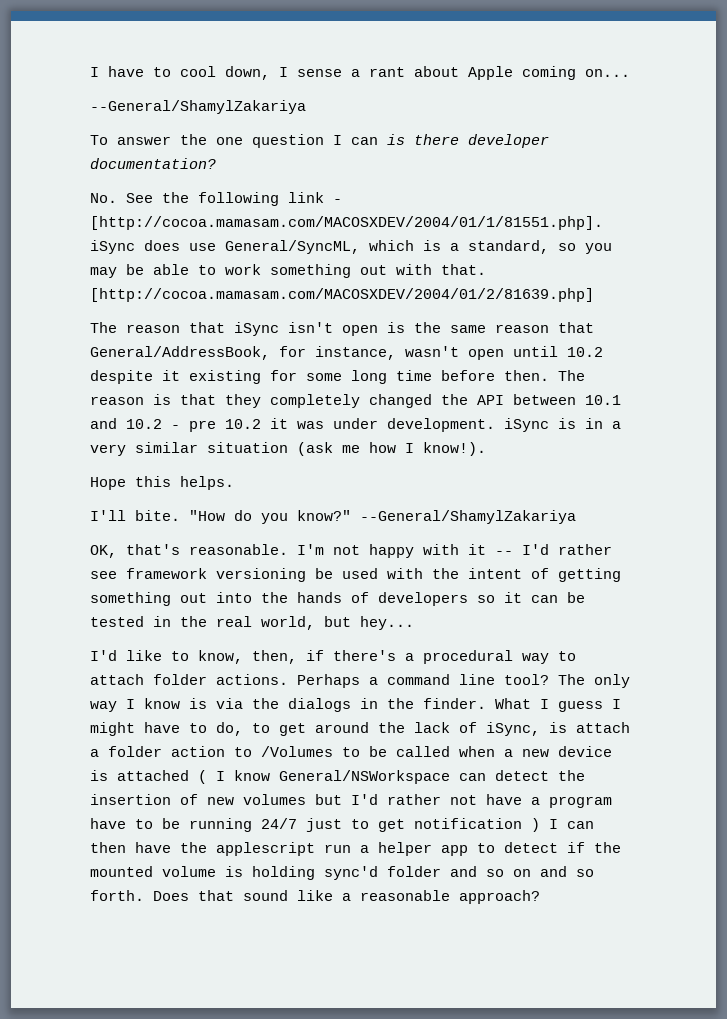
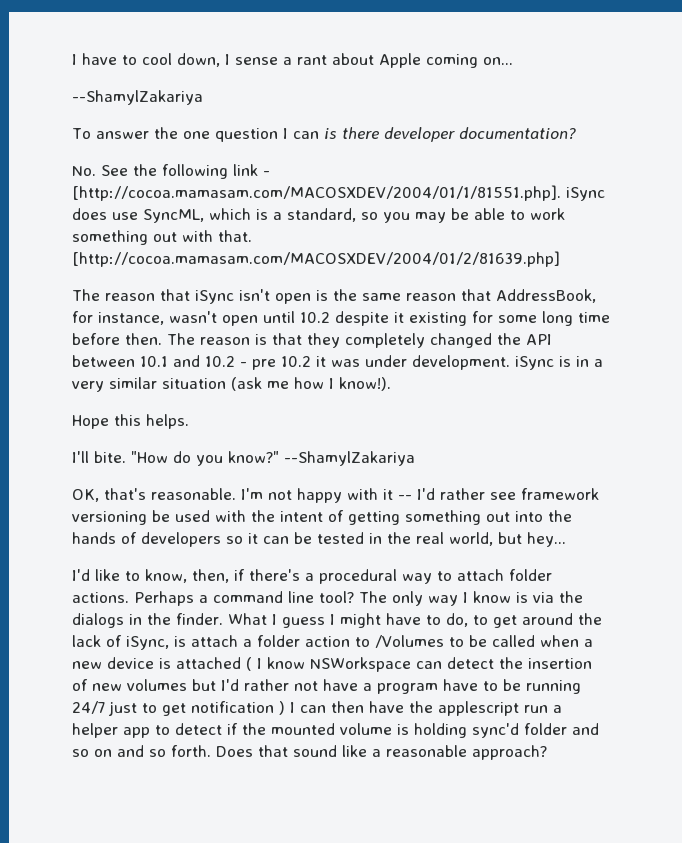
[90,100,306,114] --General/ShamylZakariya -> [72,90,203,105] --ShamylZakariya
[225,240,360,254] General/SyncML, -> [143,209,204,223] SyncML,
[90,346,270,360] General/AddressBook, -> [496,289,596,303] AddressBook,
[360,510,576,524] --General/ShamylZakariya -> [284,451,415,466] --ShamylZakariya
[279,770,450,784] General/NSWorkspace -> [310,657,411,672] NSWorkspace

